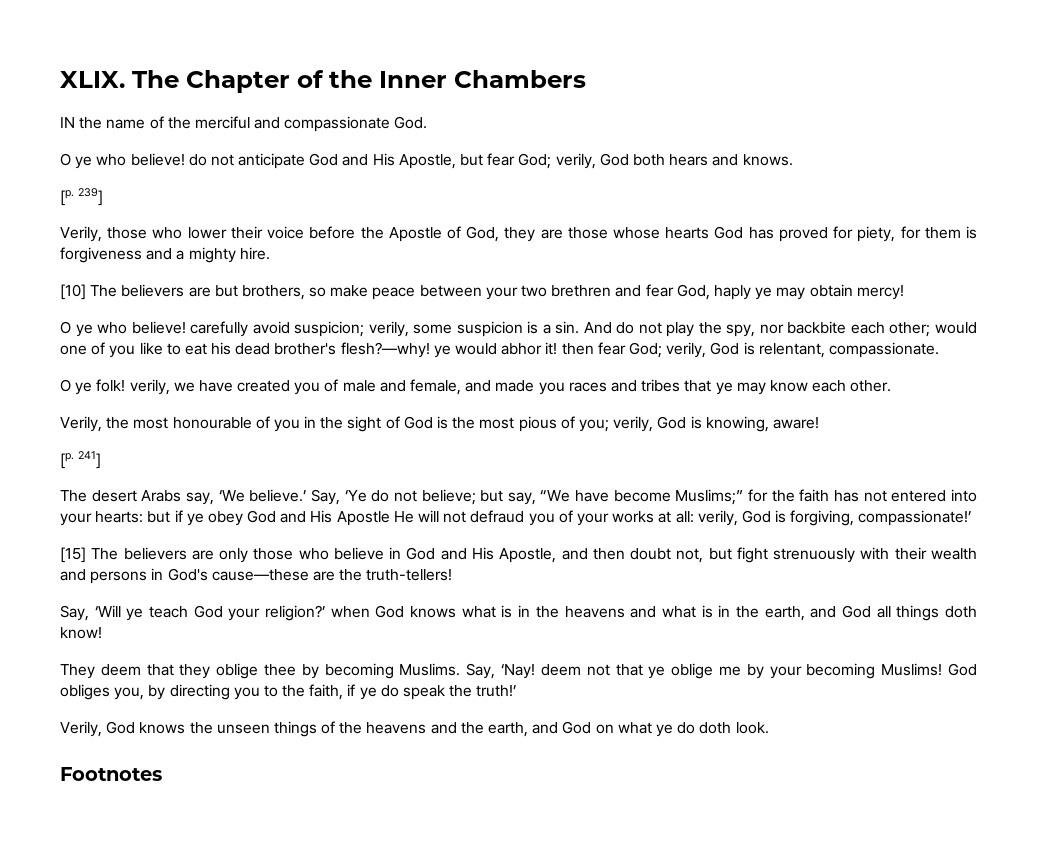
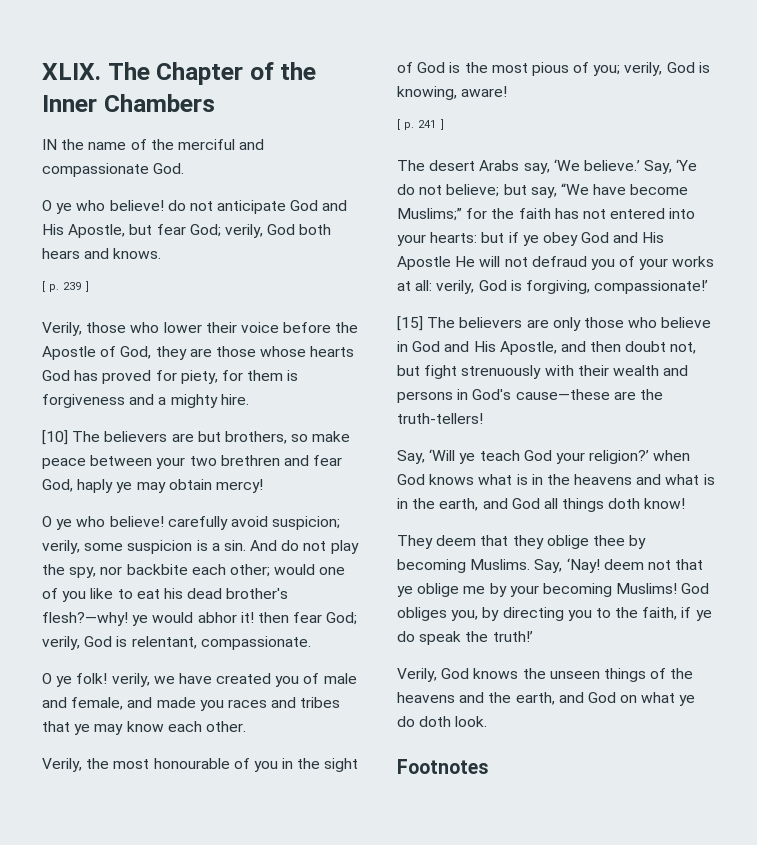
[60,188,104,206] [p. 239] -> [42,281,89,292] [ p. 239 ]
[60,451,102,469] [p. 241] -> [397,119,444,130] [ p. 241 ]

